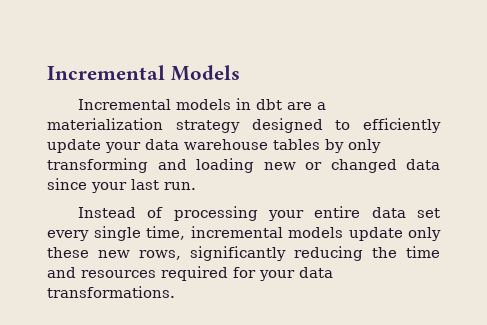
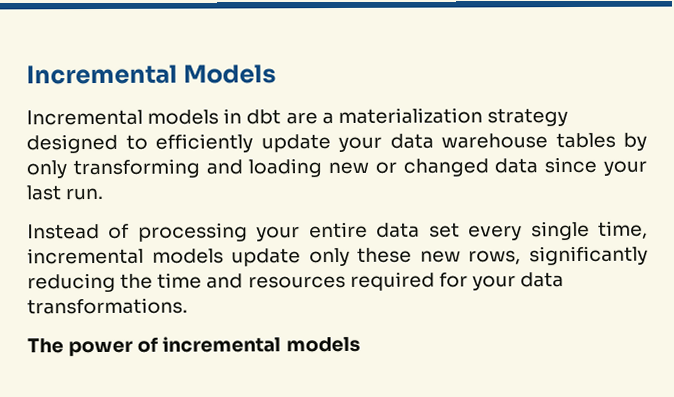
(175, 292) none -> [27,336,361,357] // The power of incremental models

